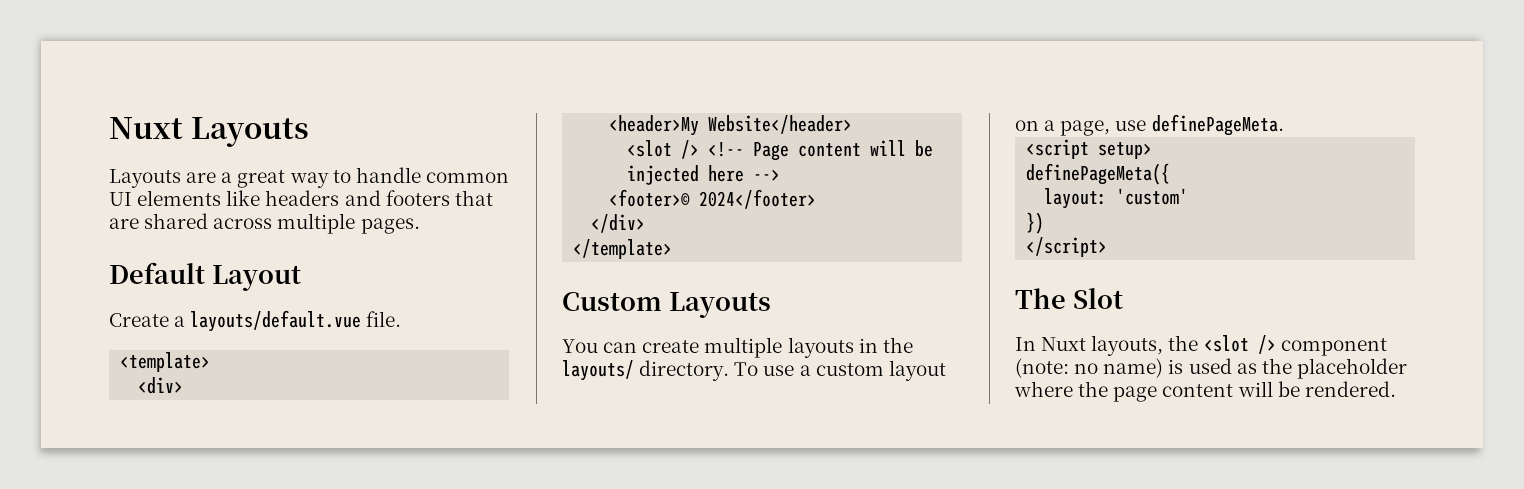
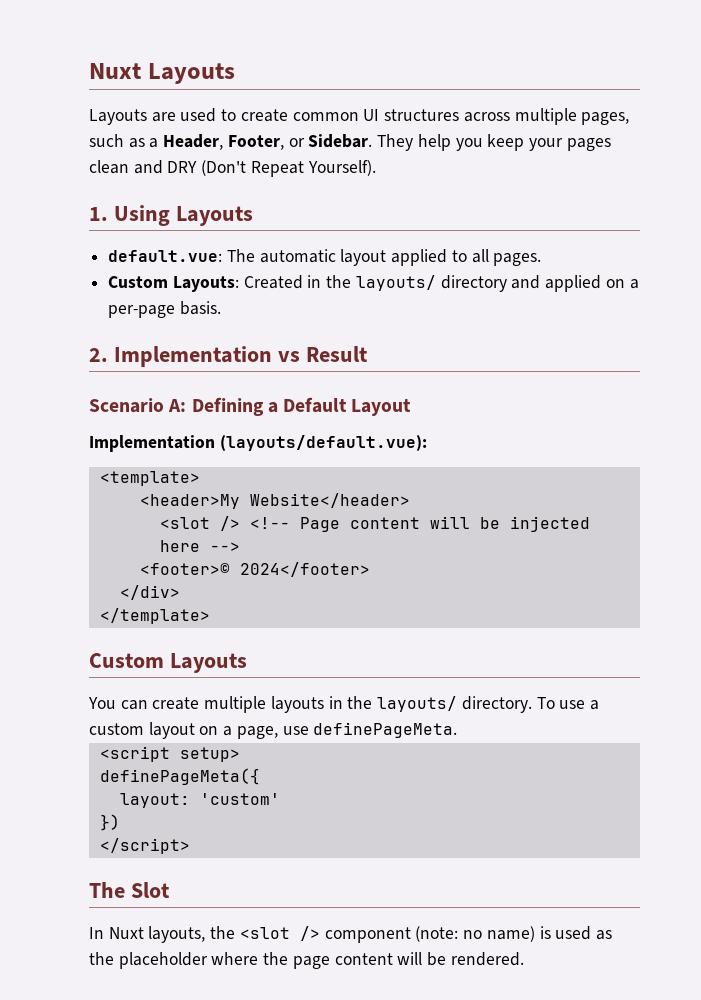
[221,167,509,188] [109,190,493,206] [109,213,420,234] [109,262,301,291] [109,310,402,332] a great way to handle common UI elements like headers and footers that are shared across multiple pages. // Default Layout // Create a layouts/default.vue file. -> [180,108,630,125] [89,134,611,151] [89,160,376,177] [89,205,253,226] [108,249,542,266] [108,275,639,292] [108,301,221,318] [89,346,368,367] [89,397,412,416] [89,435,427,452] used to create common UI structures across multiple pages, such as a Header, Footer, or Sidebar. They help you keep your pages clean and DRY (Don't Repeat Yourself). // 1. Using Layouts // default.vue: The automatic layout applied to all pages. // Custom Layouts: Created in the layouts/ directory and applied on a per-page basis. // 2. Implementation vs Result // Scenario A: Defining a Default Layout // Implementation (layouts/default.vue):
[138,377,184,394] // <div> -> (200, 478) none

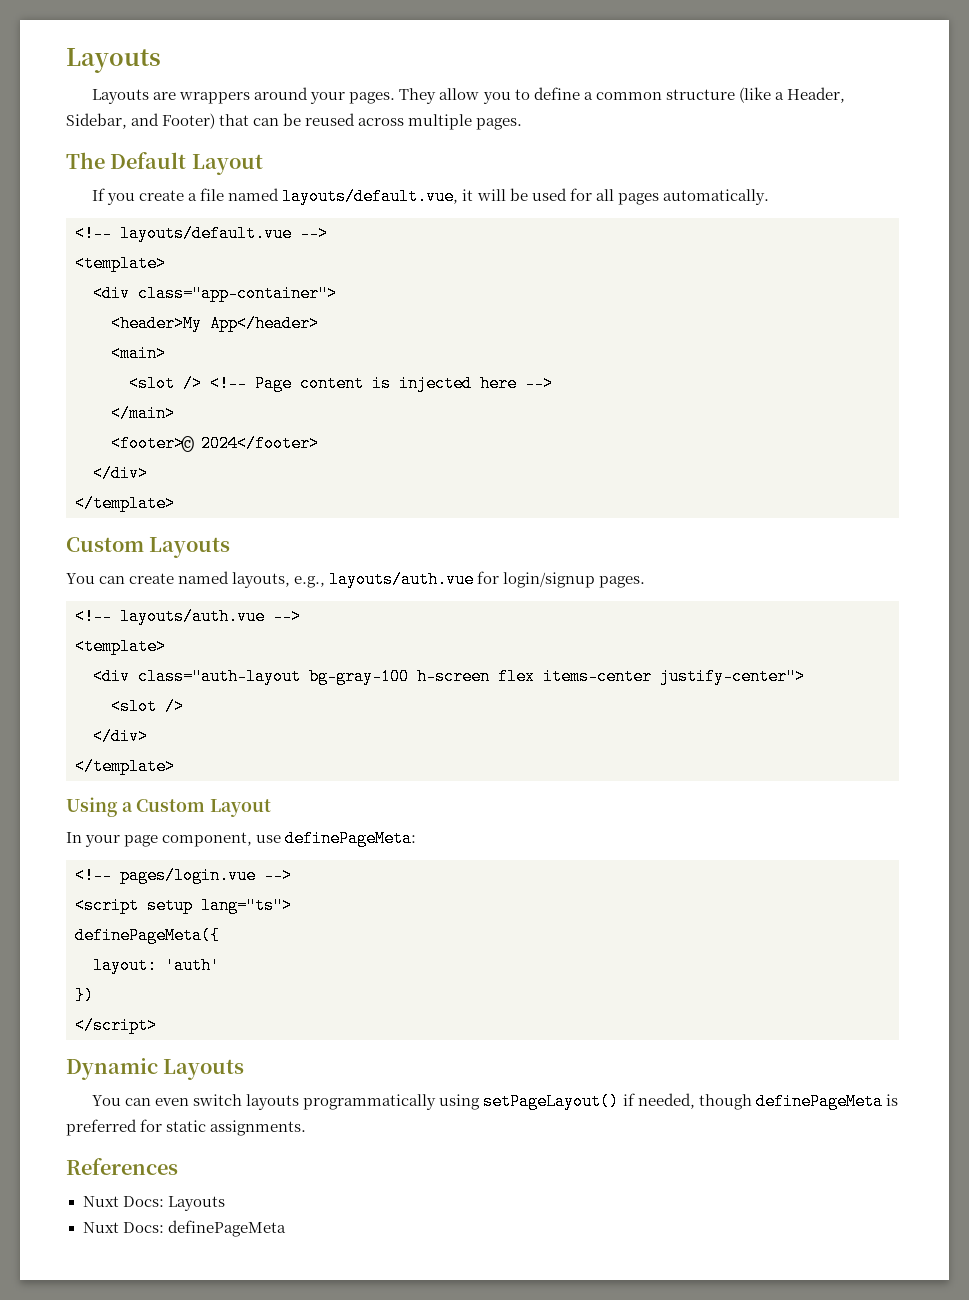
[89,63,141,79] Nuxt -> (66, 60) none
[180,108,630,125] [89,134,611,151] [89,160,376,177] [89,205,253,226] [108,249,542,266] [108,275,639,292] [108,301,221,318] [89,346,368,367] [89,397,412,416] [89,435,427,452] [99,471,200,486] used to create common UI structures across multiple pages, such as a Header, Footer, or Sidebar. They help you keep your pages clean and DRY (Don't Repeat Yourself). // 1. Using Layouts // default.vue: The automatic layout applied to all pages. // Custom Layouts: Created in the layouts/ directory and applied on a per-page basis. // 2. Implementation vs Result // Scenario A: Defining a Default Layout // Implementation (layouts/default.vue): // <template> -> [179,87,845,104] [66,113,523,130] [66,152,263,175] [92,188,769,205] [75,225,328,242] [75,255,166,272] [93,285,337,302] wrappers around your pages. They allow you to define a common structure (like a Header, Sidebar, and Footer) that can be reused across multiple pages. // The Default Layout // If you create a file named layouts/default.vue, it will be used for all pages automatically. // <!-- layouts/default.vue --> // <template> // <div class="app-container">
[249,493,410,508] Website</header> -> [210,315,319,332] [111,345,166,362] App</header> // <main>
[429,516,500,529] will be -> [372,375,391,392] is
(240, 547) none -> [111,405,175,422] // </main>
[204,696,599,713] [89,722,458,739] multiple layouts in the layouts/ directory. To use a custom layout on a page, use definePageMeta. -> [178,571,646,588] [75,608,301,625] [75,638,166,655] [93,668,805,685] [111,698,184,715] [93,728,148,745] [75,758,175,775] [66,797,272,817] [66,830,417,847] [75,867,292,884] named layouts, e.g., layouts/auth.vue for login/signup pages. // <!-- layouts/auth.vue --> // <template> // <div class="auth-layout bg-gray-100 h-screen flex items-center justify-center"> // <slot /> // </div> // </template> // Using a Custom Layout // In your page component, use definePageMeta: // <!-- pages/login.vue -->
[179,747,240,762] setup> -> [147,897,292,914] setup lang="ts">
[199,793,280,805] 'custom' -> [165,957,220,974] 'auth'
[89,882,170,898] [89,926,612,943] [89,952,524,969] The Slot // In Nuxt layouts, the <slot /> component (note: no name) is used as the placeholder where the page content will be rendered. -> [66,1058,245,1080] [92,1093,898,1110] [66,1119,307,1136] [66,1158,178,1175] [82,1196,225,1211] [82,1220,286,1237] Dynamic Layouts // You can even switch layouts programmatically using setPageLayout() if needed, though definePageMeta is preferred for static assignments. // References // Nuxt Docs: Layouts // Nuxt Docs: definePageMeta

